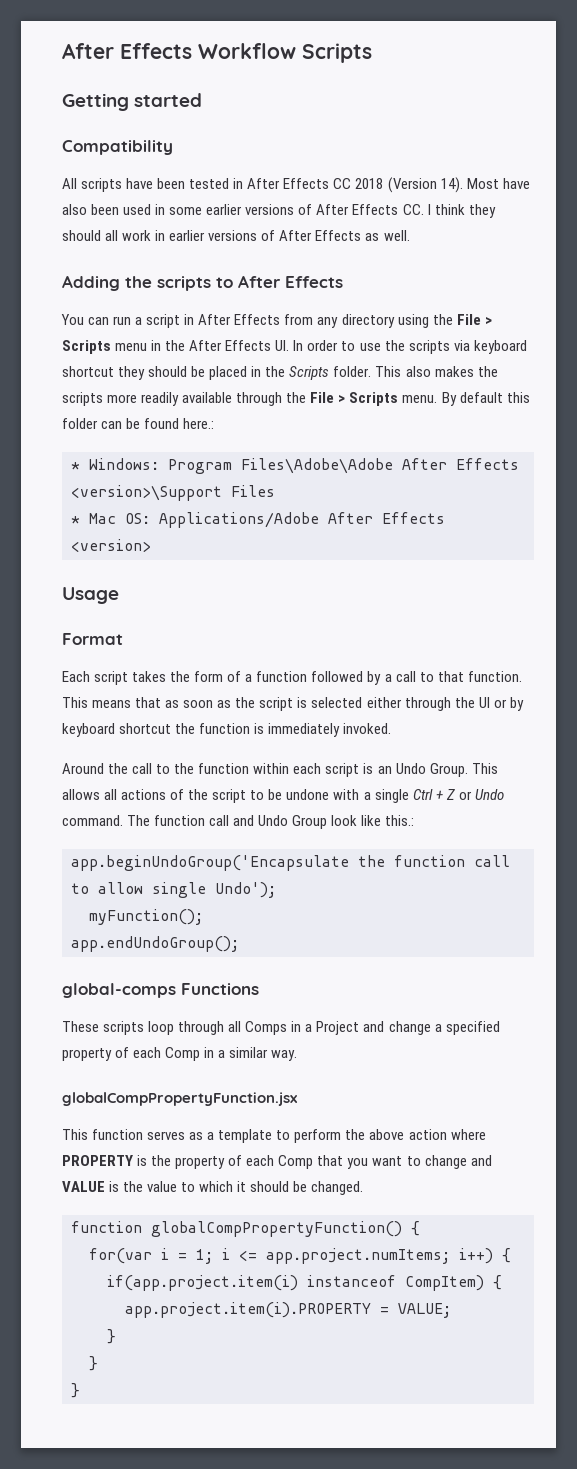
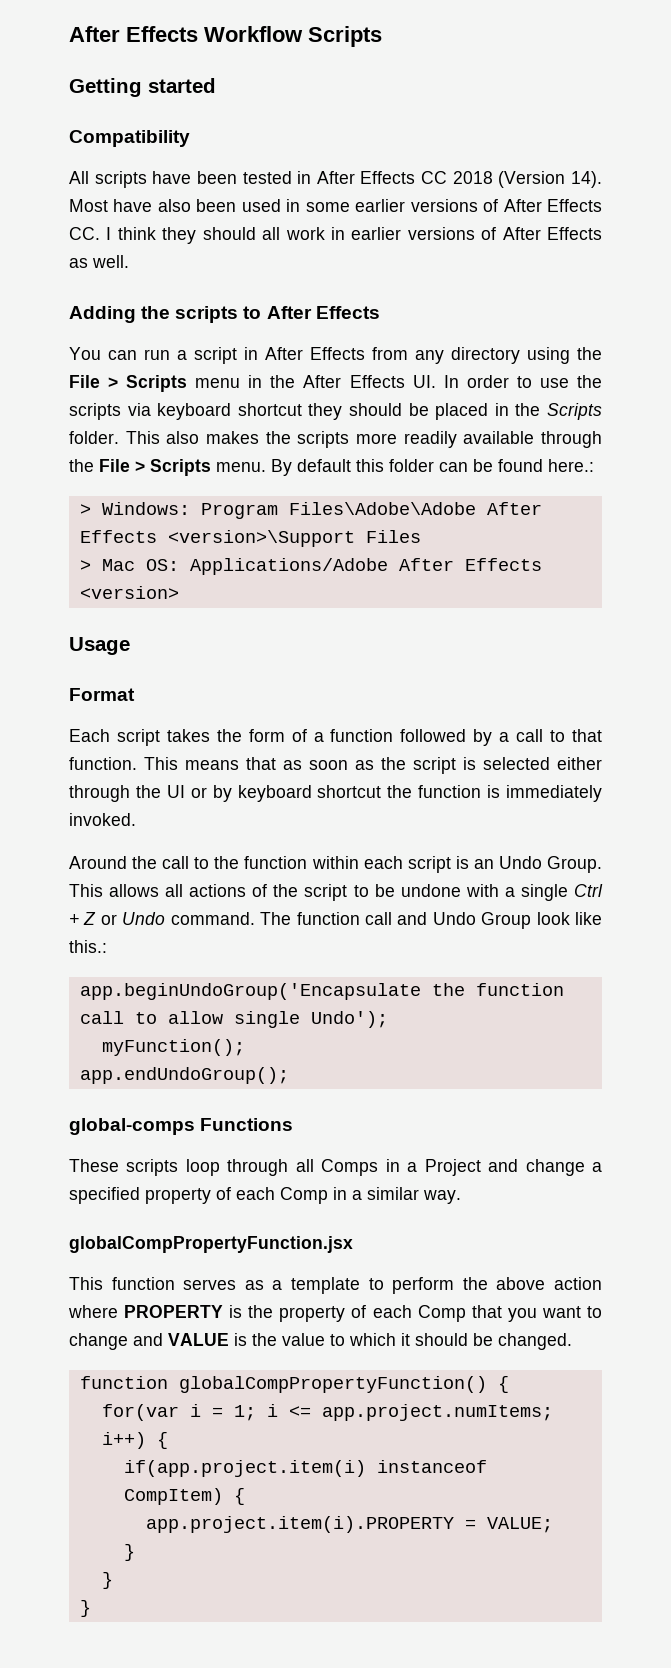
[71,462,80,470] * -> [79,504,91,515] >
[71,516,80,524] * -> [79,560,91,571] >

